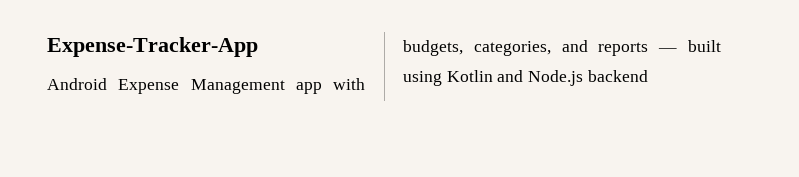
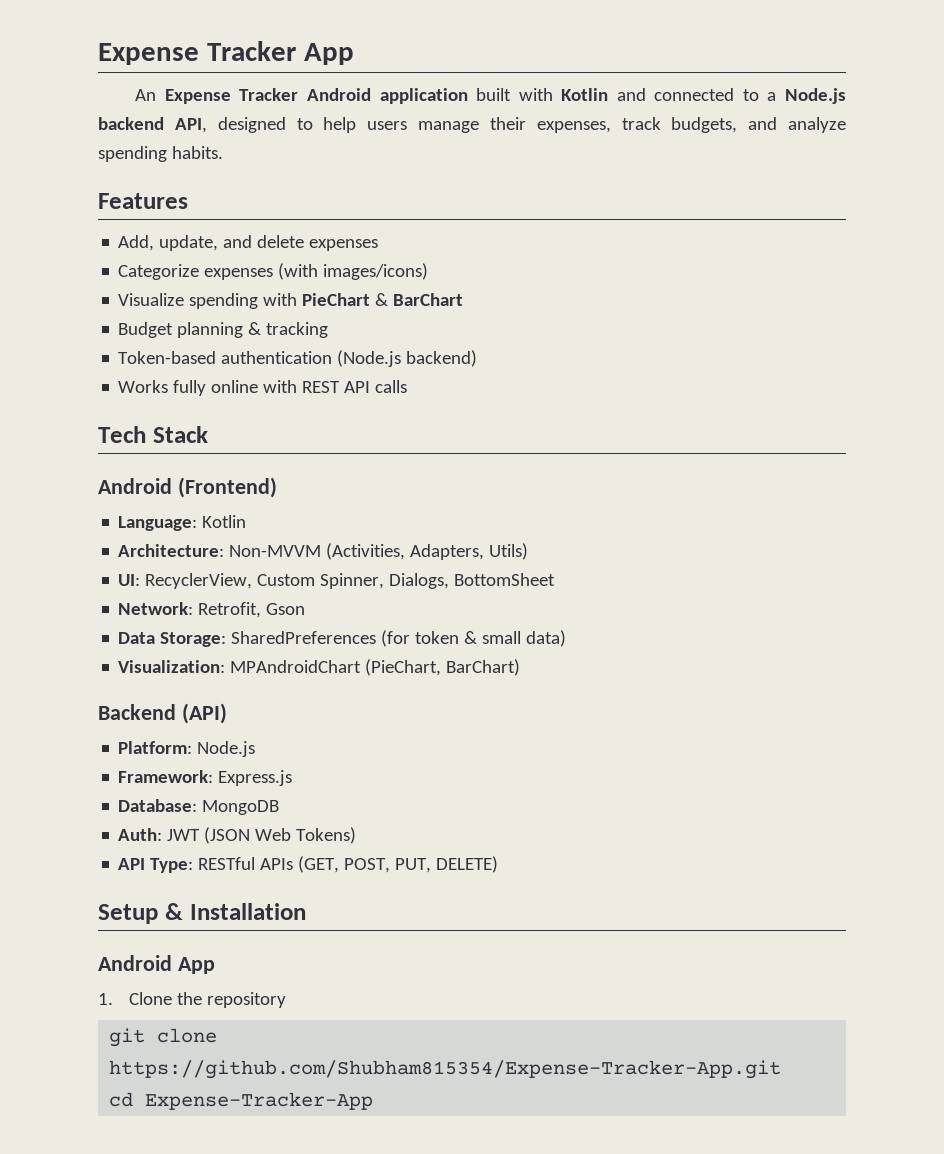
[47,37,258,57] [47,78,365,94] [403,40,721,56] [403,70,648,86] Expense-Tracker-App // Android Expense Management app with budgets, categories, and reports — built using Kotlin and Node.js backend -> [98,41,354,65] [135,88,846,104] [98,117,846,133] [98,146,223,162] [98,193,188,209] [118,235,379,251] [118,263,429,280] [118,293,464,309] [118,322,329,338] [118,350,478,367] [118,380,408,396] [98,426,208,443] [98,477,277,498] [118,515,247,531] [118,543,529,560] [118,573,556,589] [118,602,306,618] [118,630,567,647] [118,659,521,676] [98,703,227,724] [118,741,256,757] [118,770,293,786] [118,799,280,815] [118,827,357,844] [118,856,499,873] [98,903,306,924] [98,955,215,974] [98,992,287,1008] [109,1028,218,1047] [109,1060,782,1079] [109,1092,374,1110] Expense Tracker App // An Expense Tracker Android application built with Kotlin and connected to a Node.js backend API, designed to help users manage their expenses, track budgets, and analyze spending habits. // Features // Add, update, and delete expenses // Categorize expenses (with images/icons) // Visualize spending with PieChart & BarChart // Budget planning & tracking // Token-based authentication (Node.js backend) // Works fully online with REST API calls // Tech Stack // Android (Frontend) // Language: Kotlin // Architecture: Non-MVVM (Activities, Adapters, Utils) // UI: RecyclerView, Custom Spinner, Dialogs, BottomSheet // Network: Retrofit, Gson // Data Storage: SharedPreferences (for token & small data) // Visualization: MPAndroidChart (PieChart, BarChart) // Backend (API) // Platform: Node.js // Framework: Express.js // Database: MongoDB // Auth: JWT (JSON Web Tokens) // API Type: RESTful APIs (GET, POST, PUT, DELETE) // Setup & Installation // Android App // 1. Clone the repository // git clone https://github.com/Shubham815354/Expense-Tracker-App.git // cd Expense-Tracker-App

